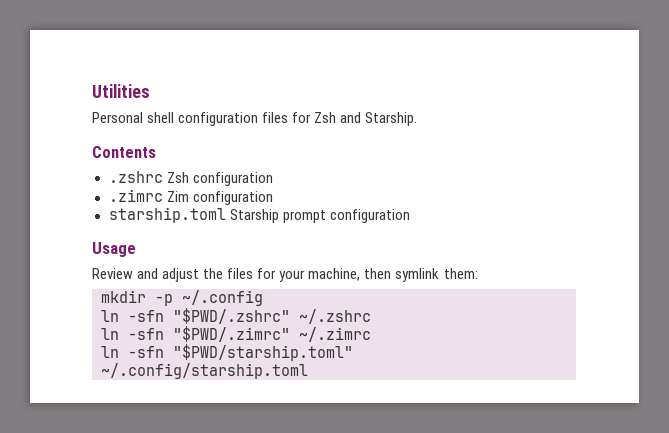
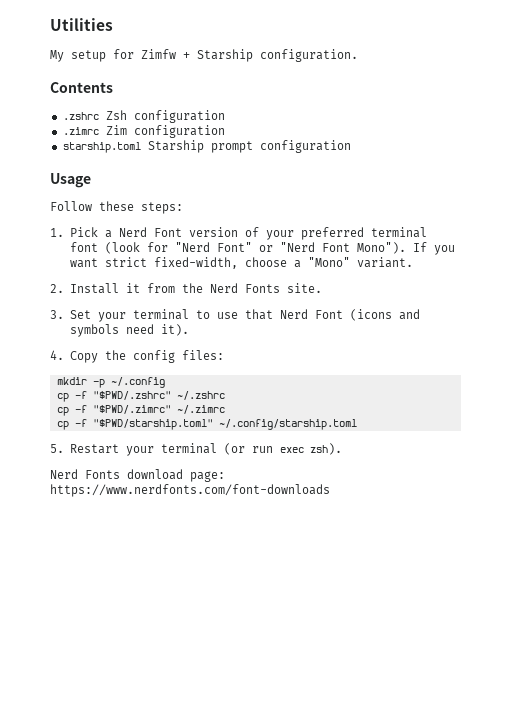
[92,112,418,126] Personal shell configuration files for Zsh and Starship. -> [50,49,358,62] My setup for Zimfw + Starship configuration.
[92,268,478,282] Review and adjust the files for your machine, then symlink them: -> [50,201,183,214] [50,227,427,240] [69,242,455,255] [69,257,413,269] [50,283,322,294] [50,309,420,322] [69,324,189,337] [50,350,224,363] Follow these steps: // 1. Pick a Nerd Font version of your preferred terminal font (look for "Nerd Font" or "Nerd Font Mono"). If you want strict fixed-width, choose a "Mono" variant. // 2. Install it from the Nerd Fonts site. // 3. Set your terminal to use that Nerd Font (icons and symbols need it). // 4. Copy the config files:
[101,310,164,322] ln -sfn -> [56,391,87,402] cp -f
[101,328,164,340] ln -sfn -> [56,405,87,416] cp -f
[101,346,164,358] ln -sfn -> [56,419,87,430] cp -f
(308, 371) none -> [50,443,342,456] [50,469,225,482] [50,484,330,497] // 5. Restart your terminal (or run exec zsh). // Nerd Fonts download page: https://www.nerdfonts.com/font-downloads

